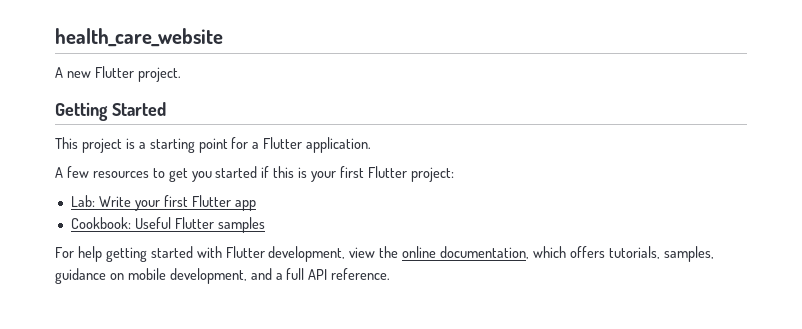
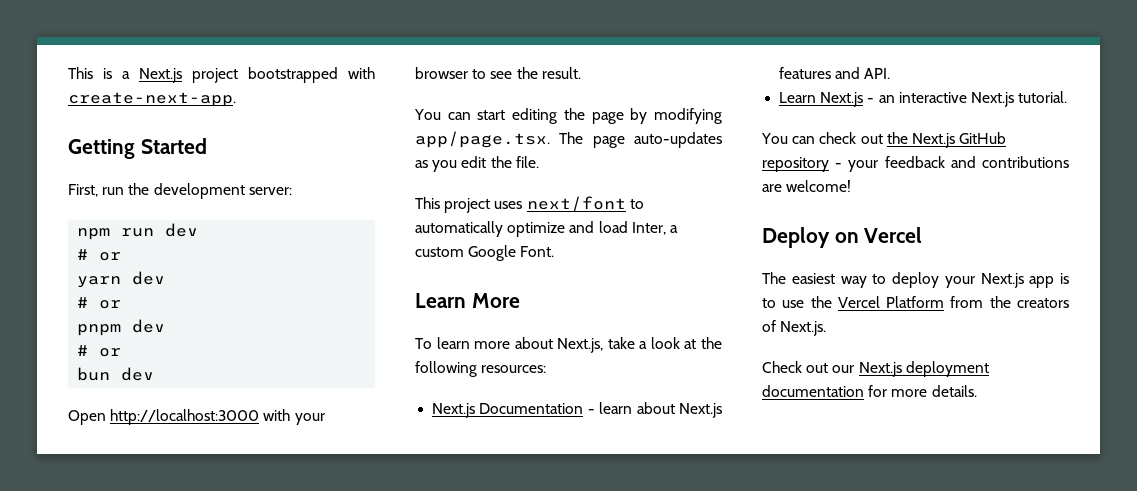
[55,28,223,47] [55,66,181,82] [55,102,166,121] [55,137,372,153] [55,166,454,182] [70,195,256,211] [70,217,265,233] [55,246,714,262] [55,268,391,284] health_care_website // A new Flutter project. // Getting Started // This project is a starting point for a Flutter application. // A few resources to get you started if this is your first Flutter project: // Lab: Write your first Flutter app // Cookbook: Useful Flutter samples // For help getting started with Flutter development, view the online documentation, which offers tutorials, samples, guidance on mobile development, and a full API reference. -> [68,67,375,83] [68,92,236,107] [68,138,207,159] [68,183,292,199] [77,223,199,240] [77,249,122,261] [77,271,166,288] [77,297,122,309] [77,319,166,336] [77,345,122,357] [77,367,155,381] [68,409,325,425] [415,67,581,79] [414,108,722,124] [415,131,722,148] [415,156,539,172] [415,196,644,213] [415,221,678,237] [415,245,555,261] [415,293,520,308] [415,337,722,353] [415,361,547,377] [432,402,722,418] [779,67,891,79] [779,91,1068,107] [761,132,1007,148] [762,156,1069,172] [762,180,852,192] [762,227,923,248] [762,272,1069,288] [762,296,1069,308] [762,320,827,336] [762,361,989,377] [762,385,977,397] This is a Next.js project bootstrapped with create-next-app. // Getting Started // First, run the development server: // npm run dev // # or // yarn dev // # or // pnpm dev // # or // bun dev // Open http://localhost:3000 with your browser to see the result. // You can start editing the page by modifying app/page.tsx. The page auto-updates as you edit the file. // This project uses next/font to automatically optimize and load Inter, a custom Google Font. // Learn More // To learn more about Next.js, take a look at the following resources: // Next.js Documentation - learn about Next.js features and API. // Learn Next.js - an interactive Next.js tutorial. // You can check out the Next.js GitHub repository - your feedback and contributions are welcome! // Deploy on Vercel // The easiest way to deploy your Next.js app is to use the Vercel Platform from the creators of Next.js. // Check out our Next.js deployment documentation for more details.

